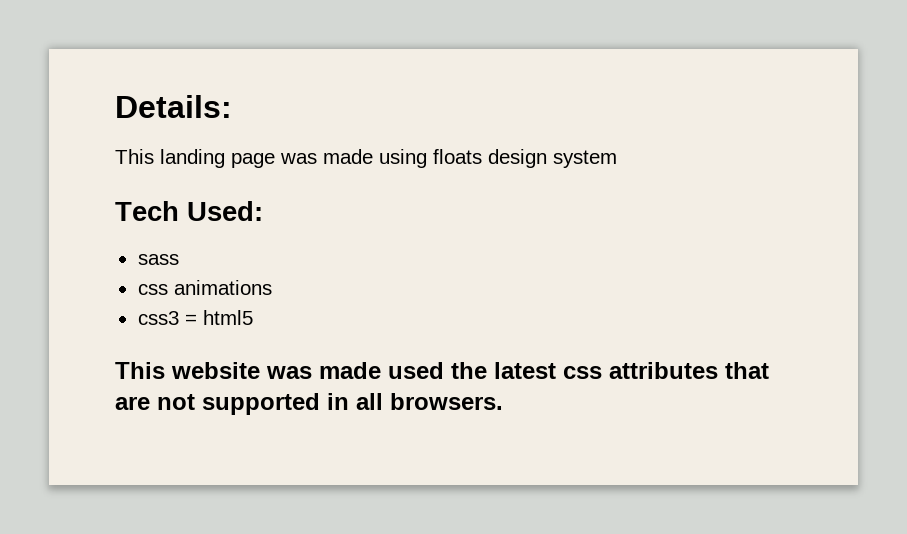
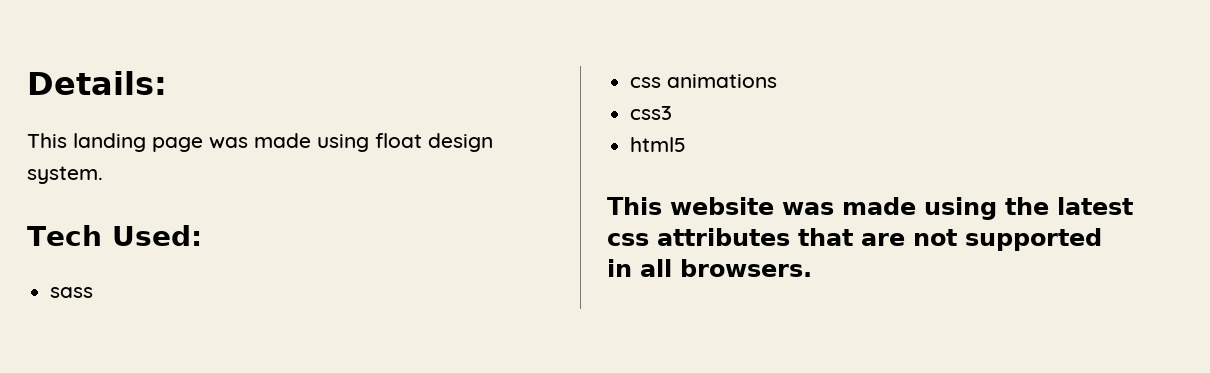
[433,149,617,168] floats design system -> [375,133,493,152] [27,166,103,184] float design system.
[184,314,197,325] = -> (673, 113) //
[388,362,444,379] used -> [924,197,997,220] using

